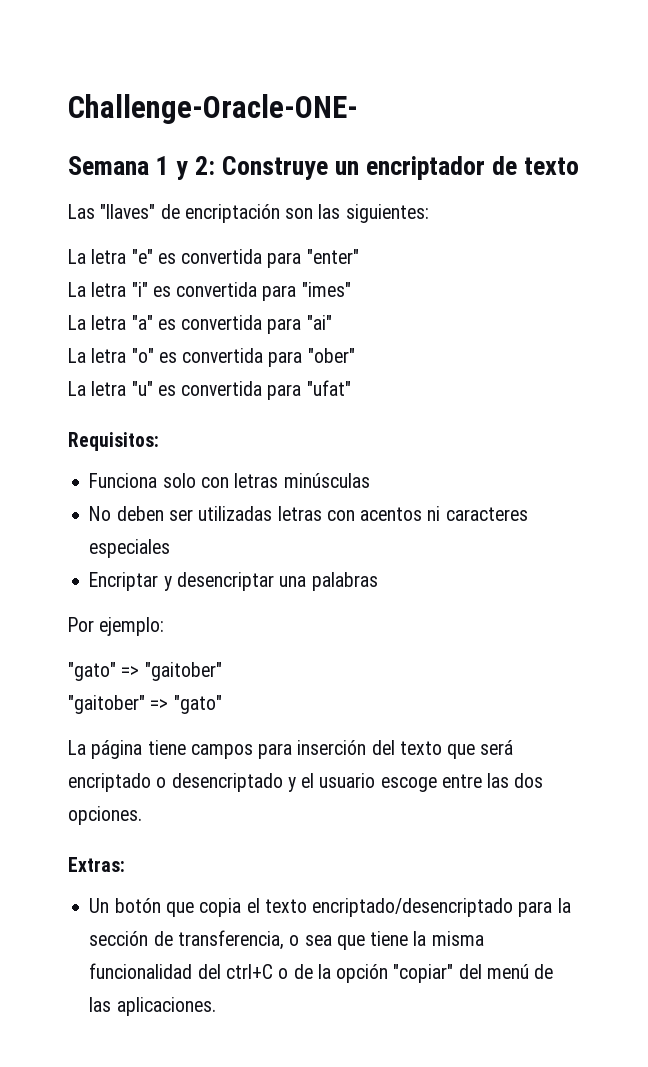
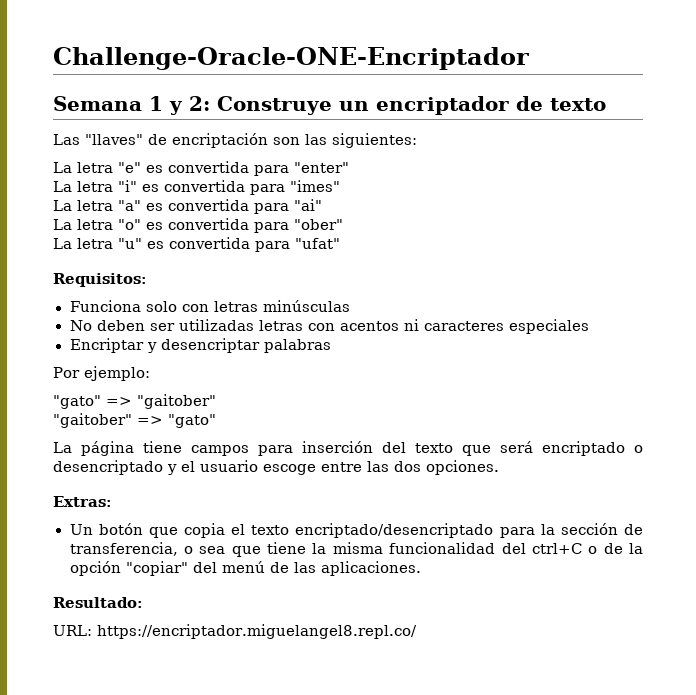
[68,94,358,124] Challenge-Oracle-ONE- -> [53,47,529,70] Challenge-Oracle-ONE-Encriptador
[279,576,307,587] una -> (260, 345) none
(216, 1006) none -> [53,597,143,608] [53,624,417,639] // Resultado: // URL: https://encriptador.miguelangel8.repl.co/

